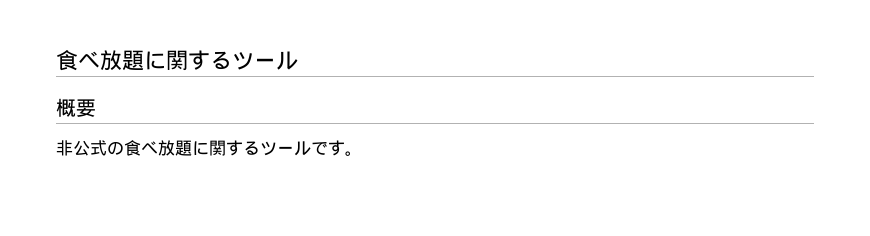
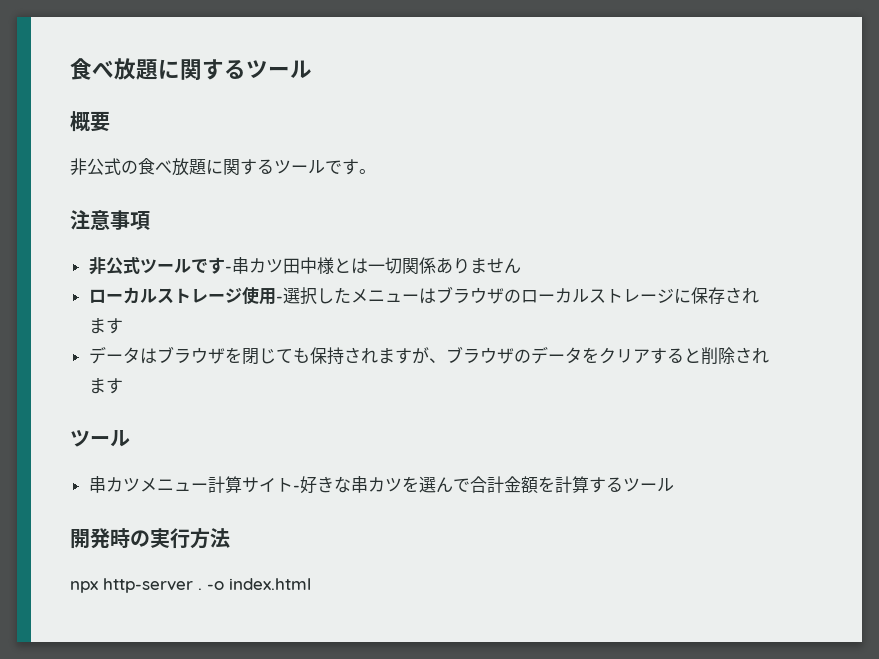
(362, 153) none -> [70,210,150,230] [88,257,521,275] [88,286,759,305] [88,318,123,334] [88,346,769,365] [88,378,123,394] [70,430,130,447] [88,476,674,494] [70,528,230,549] [70,578,311,593] // 注意事項 // 非公式ツールです-串カツ田中様とは一切関係ありません // ローカルストレージ使用-選択したメニューはブラウザのローカルストレージに保存されます // データはブラウザを閉じても保持されますが、ブラウザのデータをクリアすると削除されます // ツール // 串カツメニュー計算サイト-好きな串カツを選んで合計金額を計算するツール // 開発時の実行方法 // npx http-server . -o index.html

